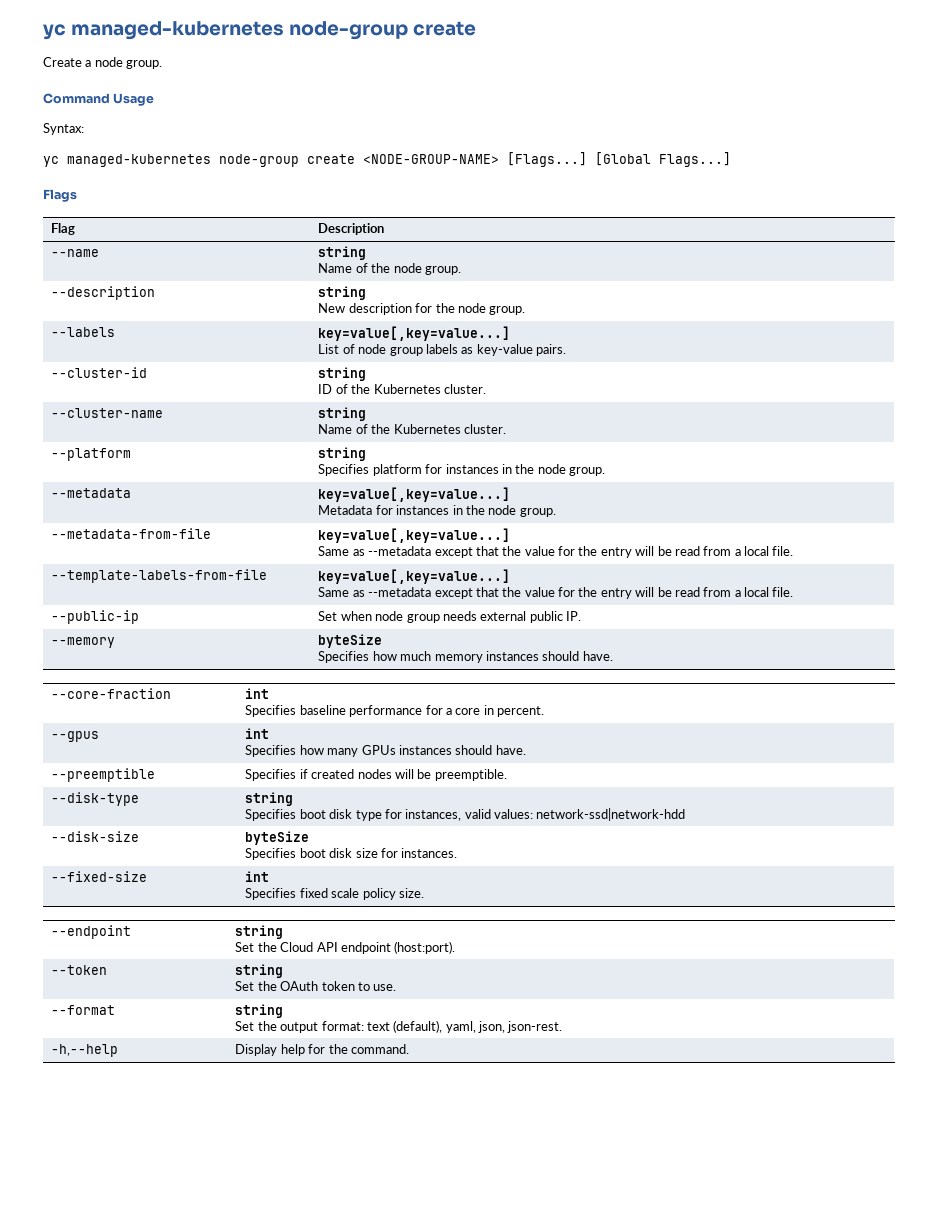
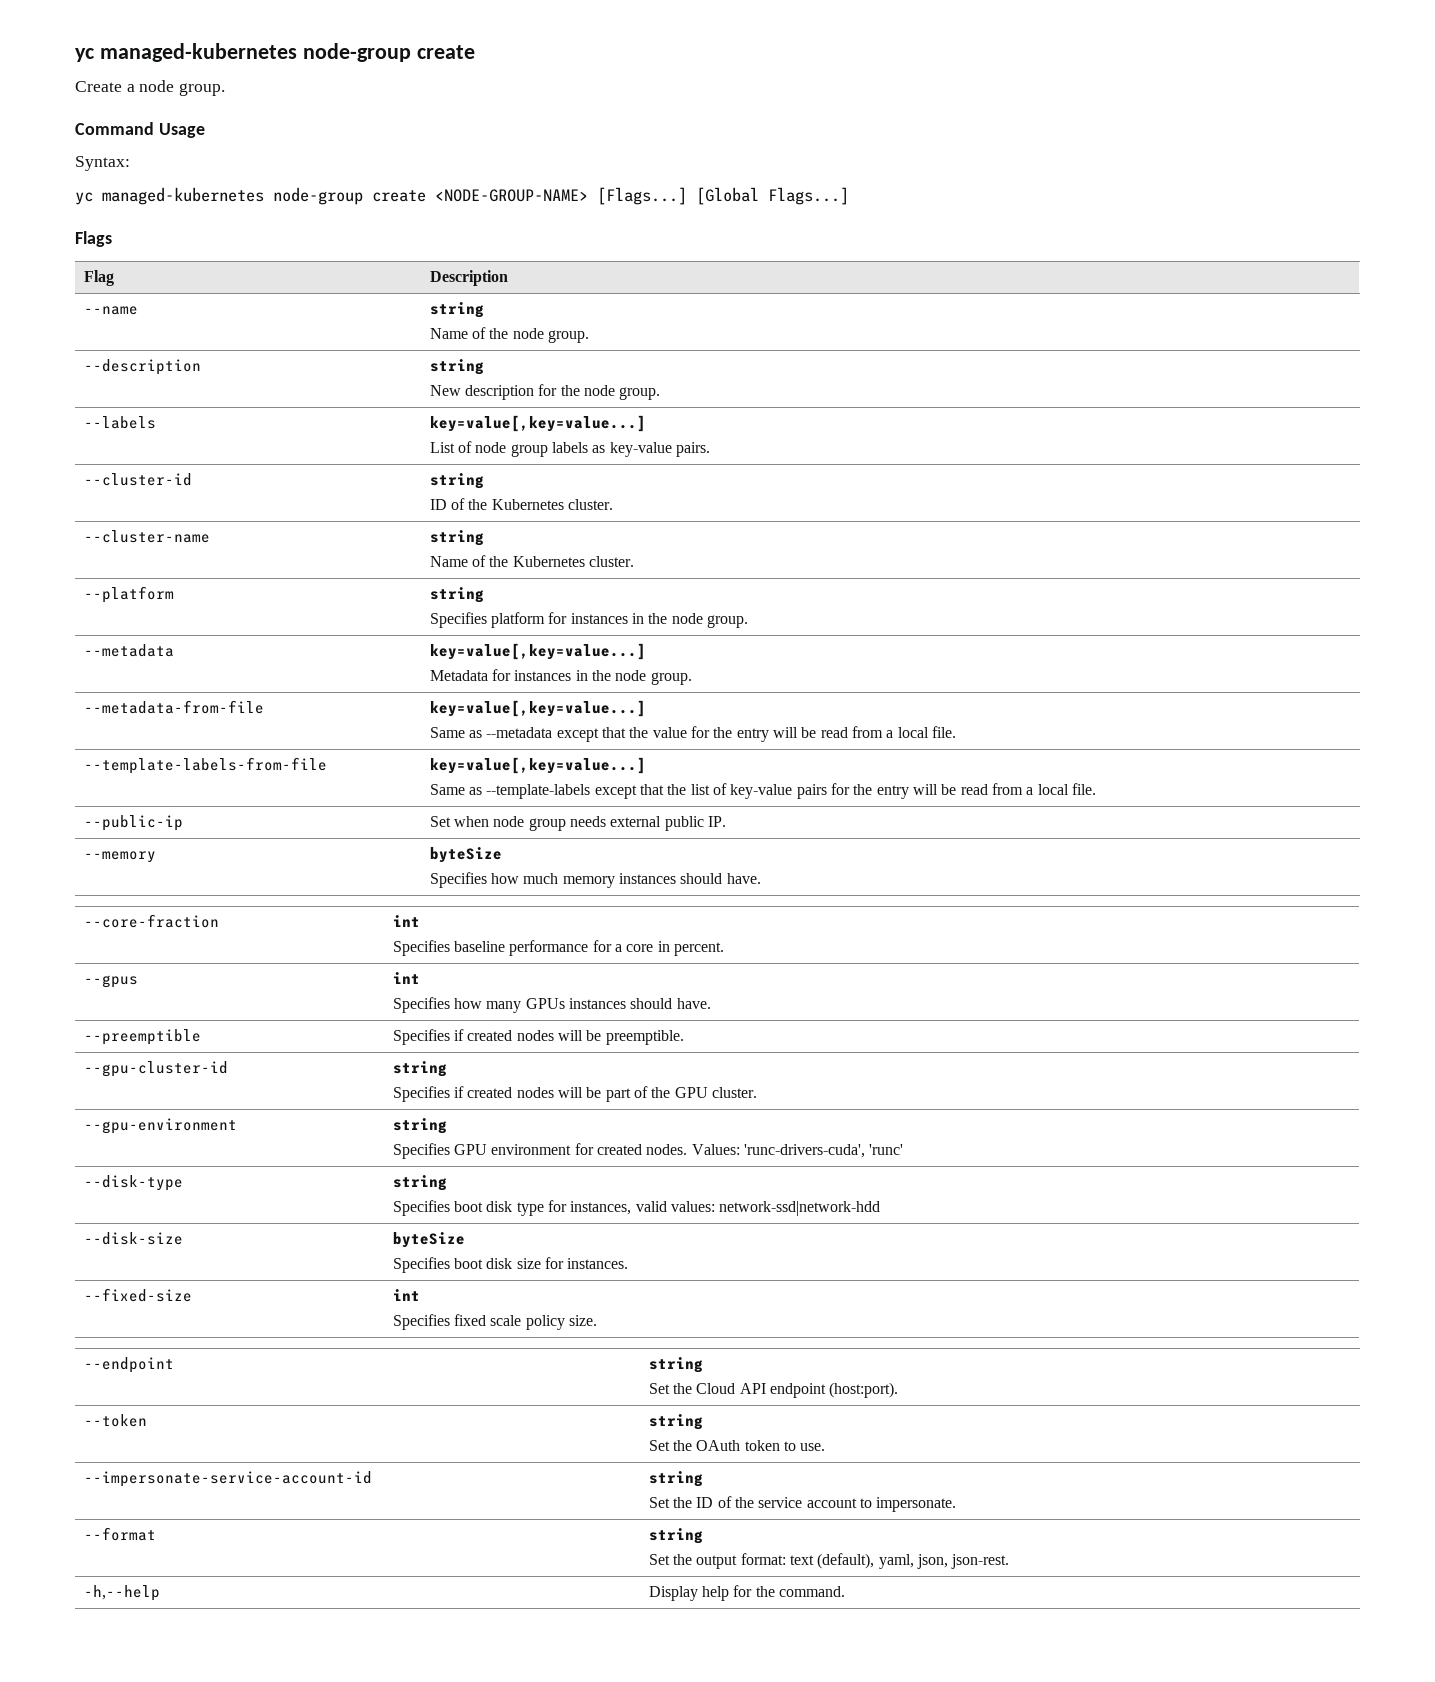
[368,587,555,599] --metadata except that the value -> [486,783,827,799] --template-labels except that the list of key-value pairs
(507, 775) none -> [83,1061,228,1077] [392,1061,447,1077] [392,1086,757,1102] [83,1118,237,1134] [392,1118,447,1134] [392,1143,904,1159] // --gpu-cluster-id | string // Specifies if created nodes will be part of the GPU cluster. // --gpu-environment | string // Specifies GPU environment for created nodes. Values: 'runc-drivers-cuda', 'runc'
(397, 987) none -> [83,1471,372,1487] [648,1471,703,1487] [648,1496,957,1512] // --impersonate-service-account-id | string // Set the ID of the service account to impersonate.

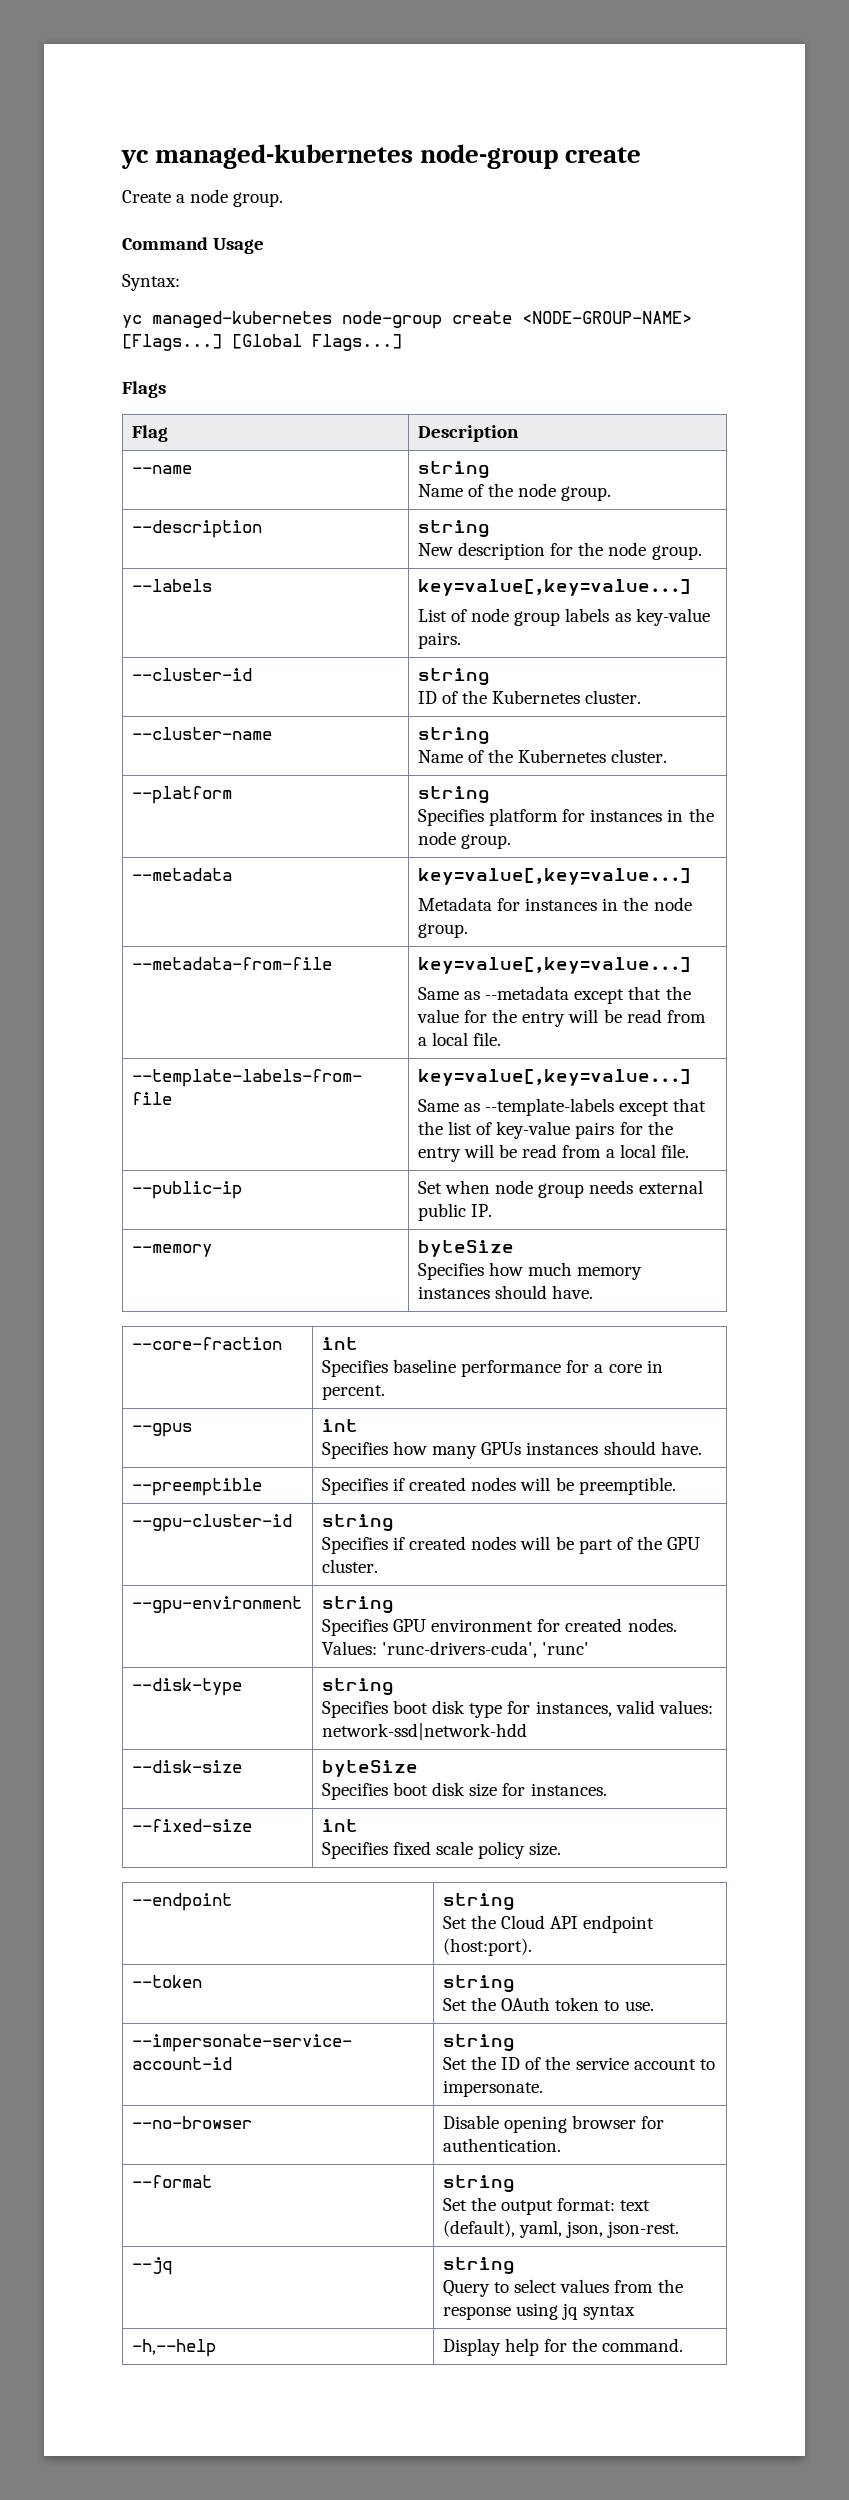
(957, 1504) none -> [131,2116,252,2129] [442,2115,665,2133] [442,2138,561,2152] // --no-browser | Disable opening browser for authentication.
(1010, 1561) none -> [131,2257,172,2275] [442,2257,515,2275] [442,2279,683,2297] [442,2303,636,2320] // --jq | string // Query to select values from the response using jq syntax

